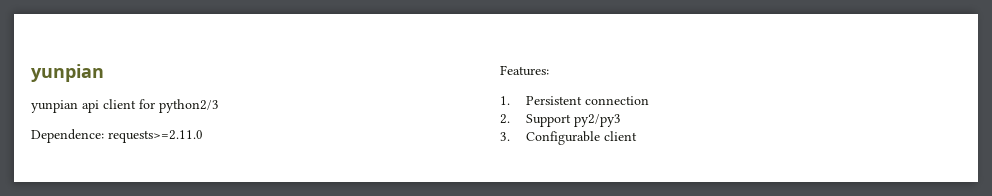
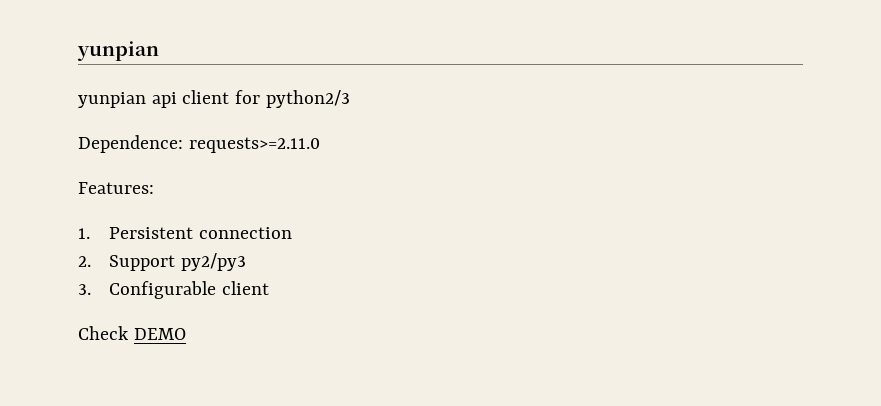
(637, 136) none -> [78,326,186,340] // Check DEMO

